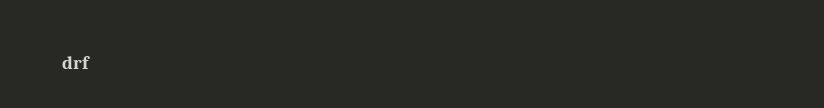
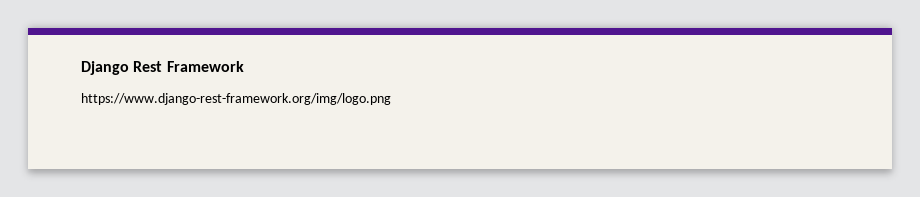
[62,56,90,69] drf -> [81,61,244,75] [81,93,391,105] Django Rest Framework // https://www.django-rest-framework.org/img/logo.png

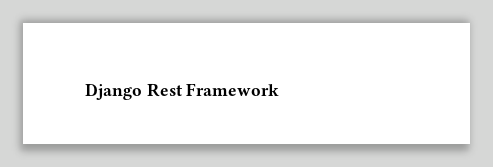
[81,93,391,105] // https://www.django-rest-framework.org/img/logo.png -> (280, 89) none

